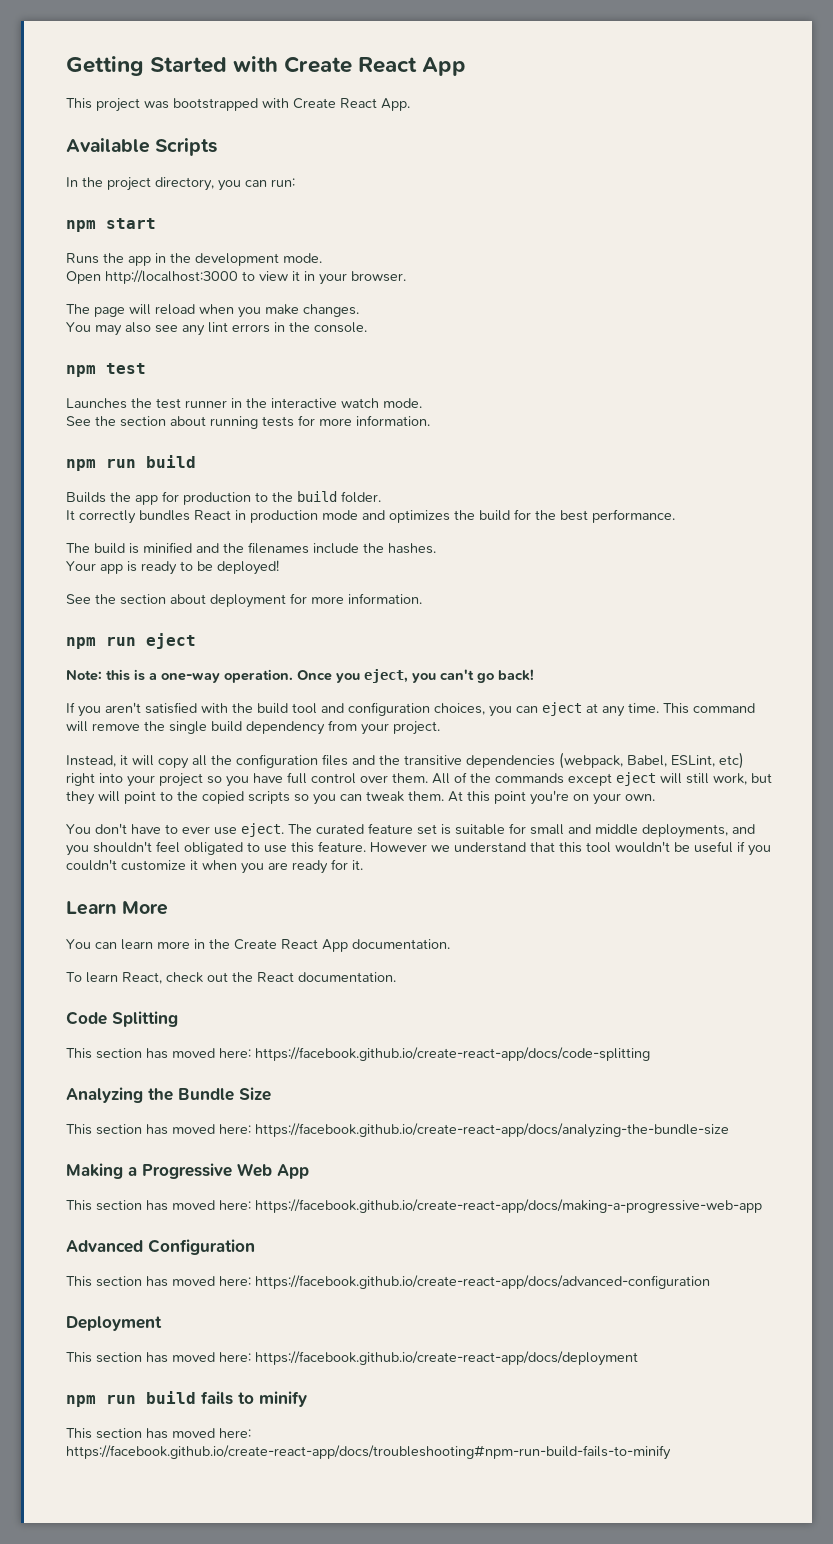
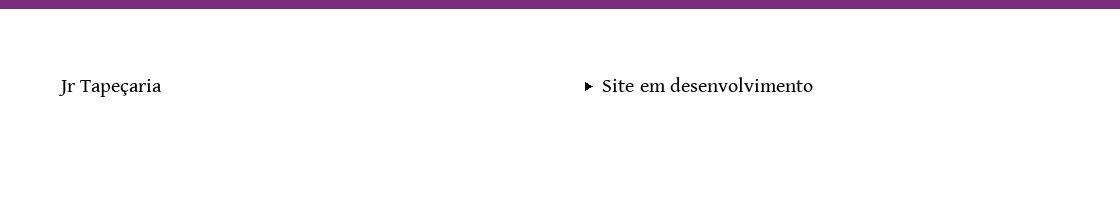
[66,56,467,76] [66,98,410,112] [66,138,218,156] [66,177,295,191] [66,218,156,232] [66,253,322,266] [66,270,406,285] [66,304,359,318] [66,322,367,336] [66,363,146,377] [66,398,422,409] [66,415,430,429] [66,455,196,471] [66,491,381,505] [66,509,675,524] [66,542,436,554] [66,560,279,575] [66,593,422,608] [66,633,196,649] [66,669,534,683] [66,702,755,717] [66,720,440,735] [66,752,744,769] [66,772,772,787] [66,790,655,805] [66,823,755,838] [66,841,771,856] [66,859,363,874] [66,901,169,915] [66,939,450,952] [66,972,396,984] [66,1011,178,1027] [66,1047,650,1061] [66,1087,271,1103] [66,1123,729,1138] [66,1163,309,1179] [66,1199,762,1213] [66,1239,255,1255] [66,1275,710,1289] [66,1316,162,1331] [66,1351,638,1366] [66,1391,307,1407] [66,1428,251,1439] [66,1445,671,1460] Getting Started with Create React App // This project was bootstrapped with Create React App. // Available Scripts // In the project directory, you can run: // npm start // Runs the app in the development mode. // Open http://localhost:3000 to view it in your browser. // The page will reload when you make changes. // You may also see any lint errors in the console. // npm test // Launches the test runner in the interactive watch mode. // See the section about running tests for more information. // npm run build // Builds the app for production to the build folder. // It correctly bundles React in production mode and optimizes the build for the best performance. // The build is minified and the filenames include the hashes. // Your app is ready to be deployed! // See the section about deployment for more information. // npm run eject // Note: this is a one-way operation. Once you eject, you can't go back! // If you aren't satisfied with the build tool and configuration choices, you can eject at any time. This command will remove the single build dependency from your project. // Instead, it will copy all the configuration files and the transitive dependencies (webpack, Babel, ESLint, etc) right into your project so you have full control over them. All of the commands except eject will still work, but they will point to the copied scripts so you can tweak them. At this point you're on your own. // You don't have to ever use eject. The curated feature set is suitable for small and middle deployments, and you shouldn't feel obligated to use this feature. However we understand that this tool wouldn't be useful if you couldn't customize it when you are ready for it. // Learn More // You can learn more in the Create React App documentation. // To learn React, check out the React documentation. // Code Splitting // This section has moved here: https://facebook.github.io/create-react-app/docs/code-splitting // Analyzing the Bundle Size // This section has moved here: https://facebook.github.io/create-react-app/docs/analyzing-the-bundle-size // Making a Progressive Web App // This section has moved here: https://facebook.github.io/create-react-app/docs/making-a-progressive-web-app // Advanced Configuration // This section has moved here: https://facebook.github.io/create-react-app/docs/advanced-configuration // Deployment // This section has moved here: https://facebook.github.io/create-react-app/docs/deployment // npm run build fails to minify // This section has moved here: https://facebook.github.io/create-react-app/docs/troubleshooting#npm-run-build-fails-to-minify -> [58,79,163,97] [602,77,813,92] Jr Tapeçaria // Site em desenvolvimento

